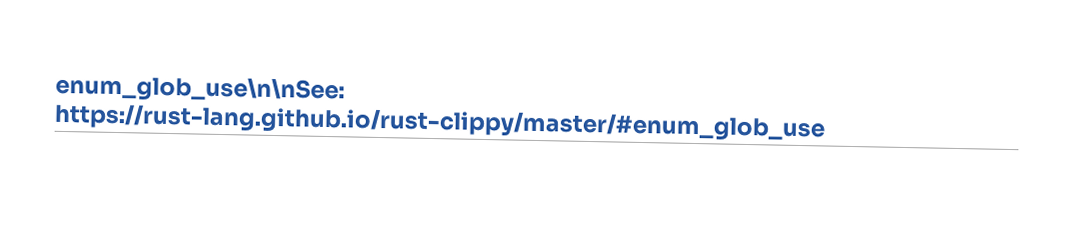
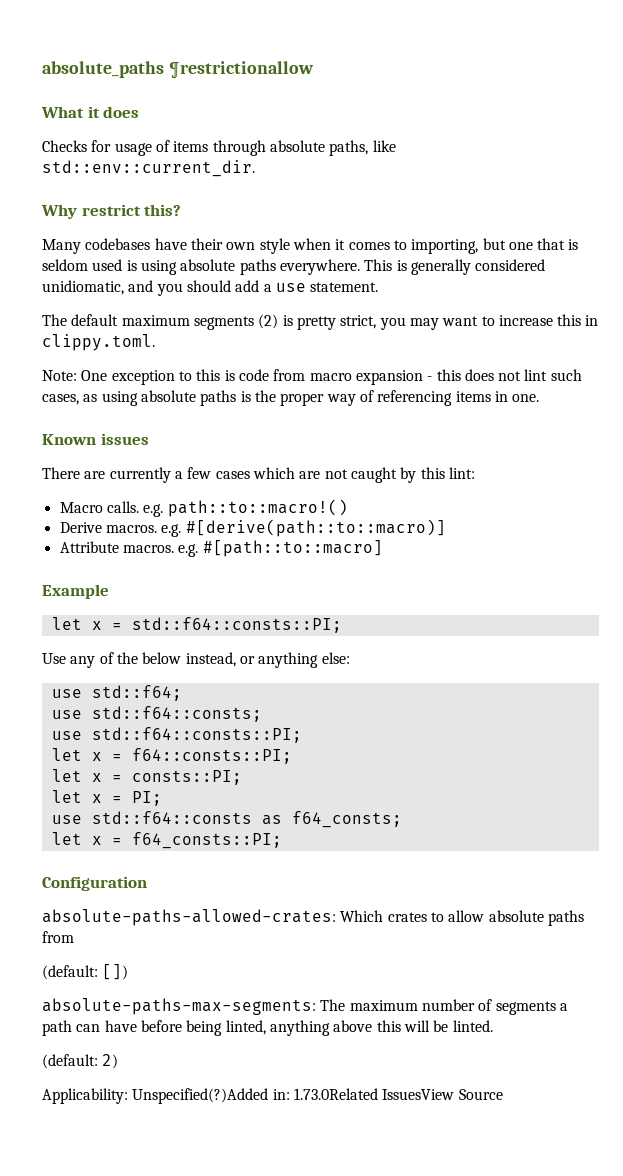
[55,74,345,105] [54,103,825,143] enum_glob_use\n\nSee: https://rust-lang.github.io/rust-clippy/master/#enum_glob_use -> [42,61,314,79] [41,106,140,118] [42,140,396,156] [42,160,255,177] [41,204,182,219] [42,238,579,254] [42,259,546,275] [42,280,379,296] [42,314,599,330] [42,334,155,351] [42,369,582,385] [42,390,540,406] [42,433,149,445] [42,467,475,483] [59,499,348,517] [59,519,446,537] [59,540,383,557] [42,584,109,599] [51,617,342,633] [42,652,350,668] [51,685,182,701] [51,706,262,722] [51,727,302,743] [51,748,292,764] [51,769,242,785] [51,790,162,806] [51,811,402,828] [51,832,282,849] [42,876,147,891] [42,909,584,926] [42,931,74,943] [42,964,129,980] [42,998,568,1015] [42,1020,493,1036] [42,1054,119,1069] [42,1088,503,1104] absolute_paths ¶restrictionallow // What it does // Checks for usage of items through absolute paths, like std::env::current_dir. // Why restrict this? // Many codebases have their own style when it comes to importing, but one that is seldom used is using absolute paths everywhere. This is generally considered unidiomatic, and you should add a use statement. // The default maximum segments (2) is pretty strict, you may want to increase this in clippy.toml. // Note: One exception to this is code from macro expansion - this does not lint such cases, as using absolute paths is the proper way of referencing items in one. // Known issues // There are currently a few cases which are not caught by this lint: // Macro calls. e.g. path::to::macro!() // Derive macros. e.g. #[derive(path::to::macro)] // Attribute macros. e.g. #[path::to::macro] // Example // let x = std::f64::consts::PI; // Use any of the below instead, or anything else: // use std::f64; // use std::f64::consts; // use std::f64::consts::PI; // let x = f64::consts::PI; // let x = consts::PI; // let x = PI; // use std::f64::consts as f64_consts; // let x = f64_consts::PI; // Configuration // absolute-paths-allowed-crates: Which crates to allow absolute paths from // (default: []) // absolute-paths-max-segments: The maximum number of segments a path can have before being linted, anything above this will be linted. // (default: 2) // Applicability: Unspecified(?)Added in: 1.73.0Related IssuesView Source

